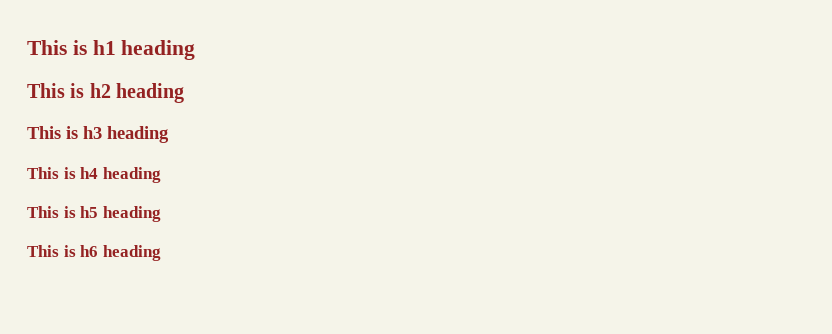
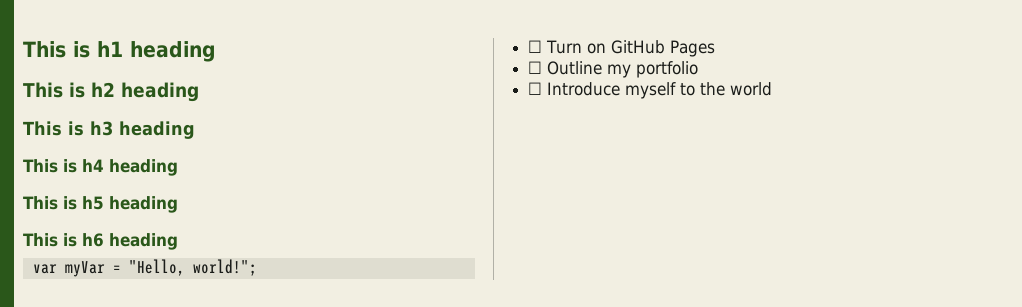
(161, 253) none -> [32,259,257,277] [528,40,716,57] [528,61,699,78] [528,82,773,99] // var myVar = "Hello, world!"; // ☐ Turn on GitHub Pages // ☐ Outline my portfolio // ☐ Introduce myself to the world

